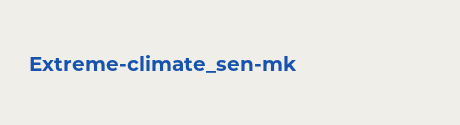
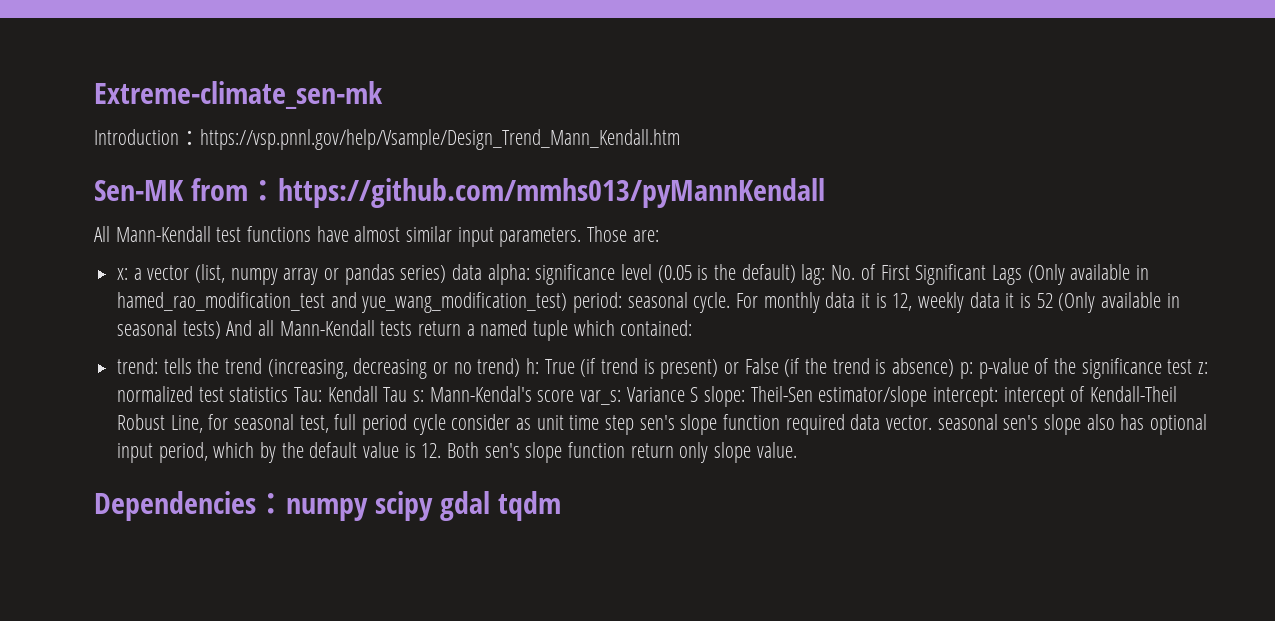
(297, 64) none -> [94,129,680,150] [94,178,825,208] [94,226,659,247] [117,264,1149,285] [117,292,1180,313] [117,320,693,341] [117,358,1208,379] [117,386,1178,407] [117,414,1208,435] [117,442,797,463] [94,491,561,521] // Introduction：https://vsp.pnnl.gov/help/Vsample/Design_Trend_Mann_Kendall.htm // Sen-MK from：https://github.com/mmhs013/pyMannKendall // All Mann-Kendall test functions have almost similar input parameters. Those are: // x: a vector (list, numpy array or pandas series) data alpha: significance level (0.05 is the default) lag: No. of First Significant Lags (Only available in hamed_rao_modification_test and yue_wang_modification_test) period: seasonal cycle. For monthly data it is 12, weekly data it is 52 (Only available in seasonal tests) And all Mann-Kendall tests return a named tuple which contained: // trend: tells the trend (increasing, decreasing or no trend) h: True (if trend is present) or False (if the trend is absence) p: p-value of the significance test z: normalized test statistics Tau: Kendall Tau s: Mann-Kendal's score var_s: Variance S slope: Theil-Sen estimator/slope intercept: intercept of Kendall-Theil Robust Line, for seasonal test, full period cycle consider as unit time step sen's slope function required data vector. seasonal sen's slope also has optional input period, which by the default value is 12. Both sen's slope function return only slope value. // Dependencies：numpy scipy gdal tqdm

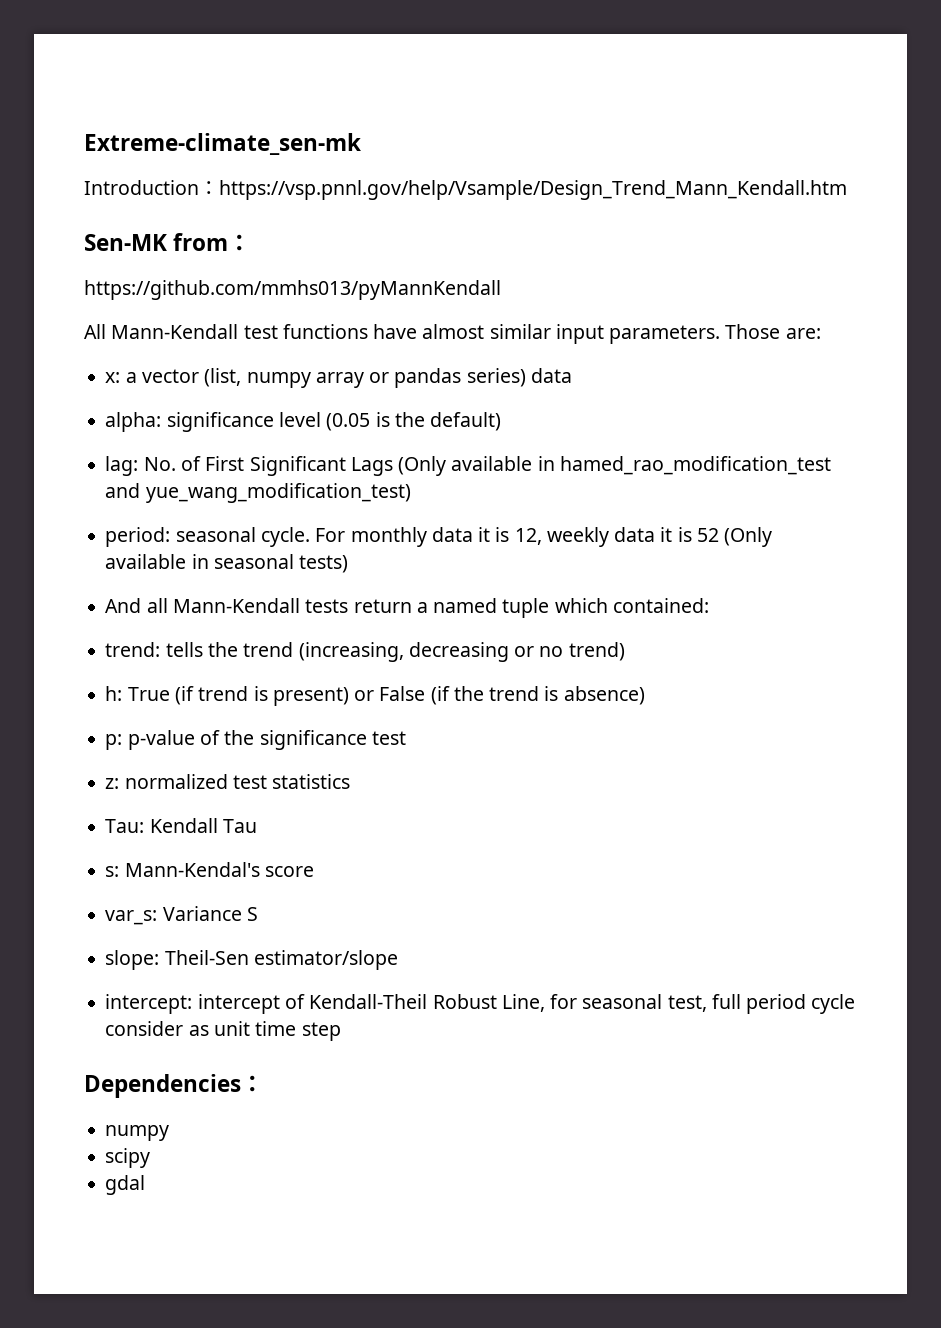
(278, 190) none -> (252, 242) //
(483, 272) none -> (572, 375) //
(796, 273) none -> (502, 421) //
(568, 302) none -> (411, 493) //
(221, 330) none -> (349, 564) //
(521, 367) none -> (625, 651) //
(955, 367) none -> (645, 695) //
(1193, 366) none -> (406, 738) //
(289, 394) none -> (351, 781) //
(408, 394) none -> (257, 826) //
(575, 396) none -> (314, 871) //
(699, 394) none -> (258, 914) //
(928, 396) none -> (398, 960) //
[639,414,1208,435] [117,442,797,463] sen's slope function required data vector. seasonal sen's slope also has optional input period, which by the default value is 12. Both sen's slope function return only slope value. -> (341, 1031) none
[286,498,368,521] numpy -> [105,1125,170,1141] // numpy //
[439,491,561,521] gdal tqdm -> [105,1175,146,1195] // gdal

